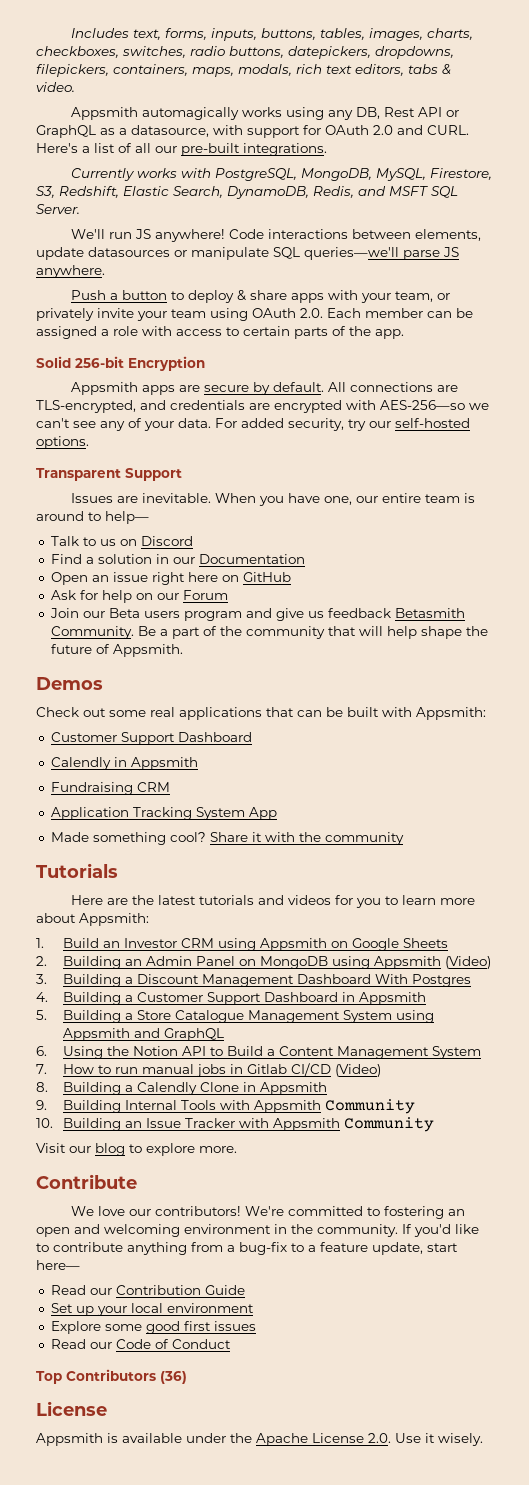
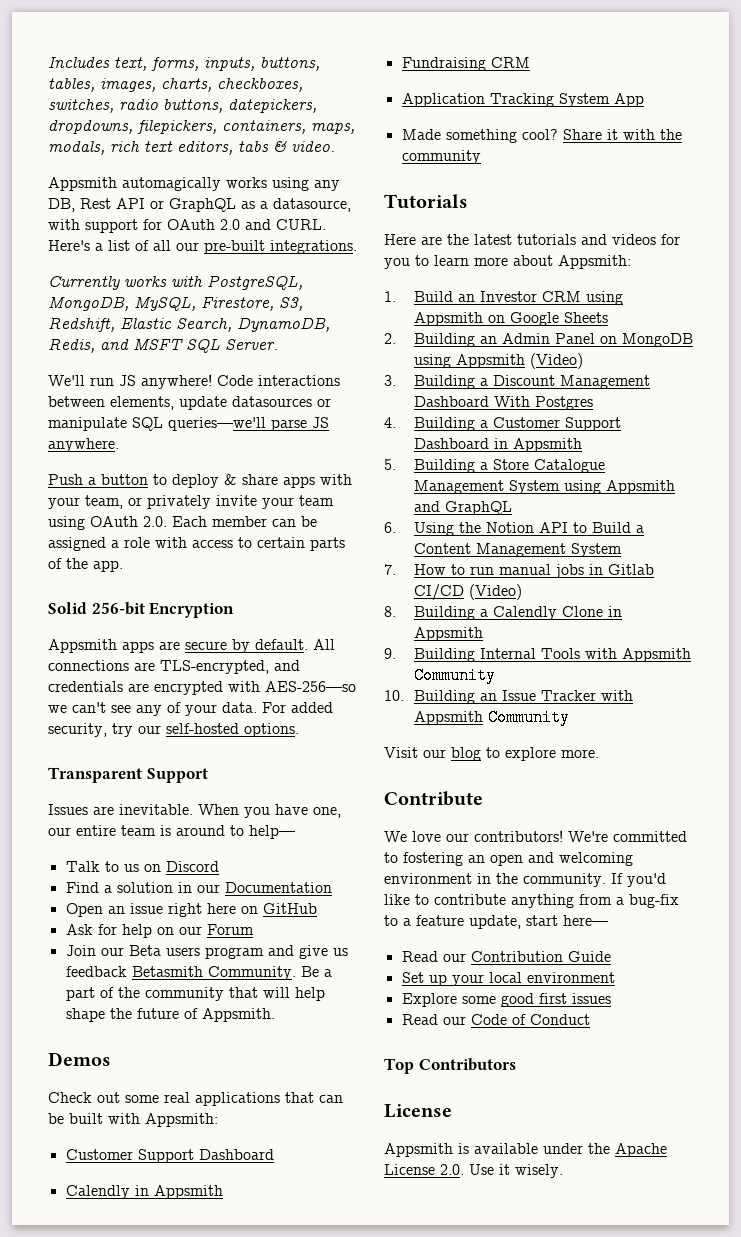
[160,1371,187,1384] (36) -> (516, 1064) none

